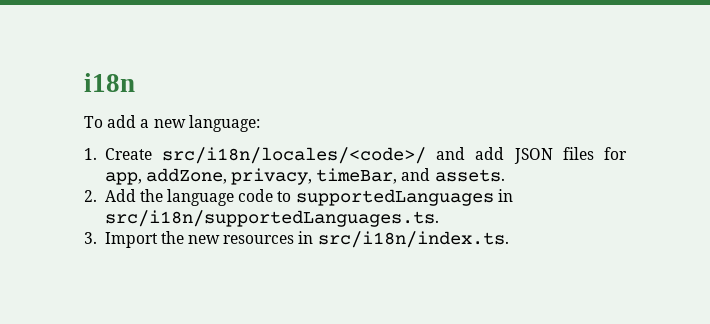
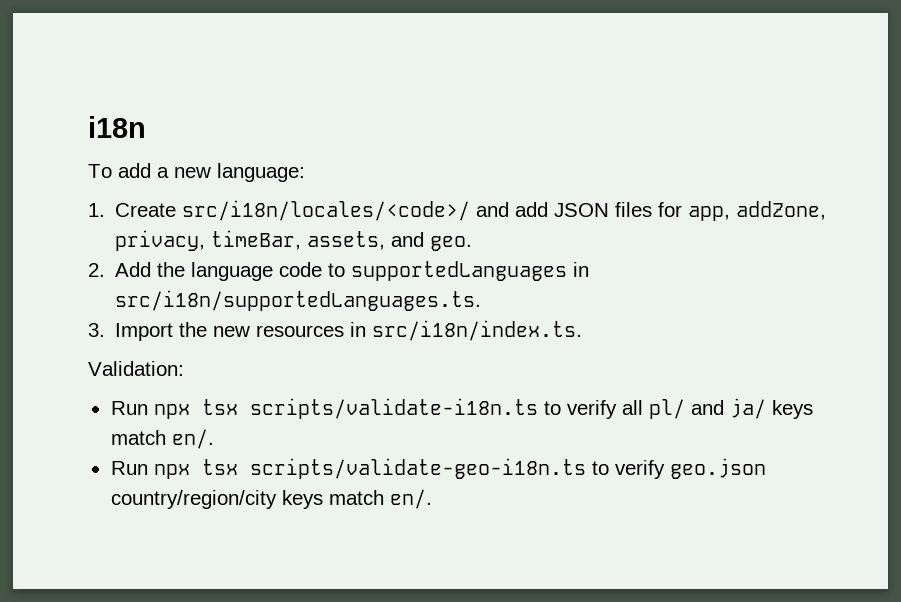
[401,168,505,182] and assets. -> [307,231,473,251] assets, and geo.
(509, 239) none -> [88,361,184,376] [110,398,813,419] [110,429,214,449] [110,458,766,479] [110,489,432,509] // Validation: // Run npx tsx scripts/validate-i18n.ts to verify all pl/ and ja/ keys match en/. // Run npx tsx scripts/validate-geo-i18n.ts to verify geo.json country/region/city keys match en/.

